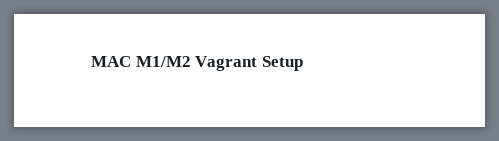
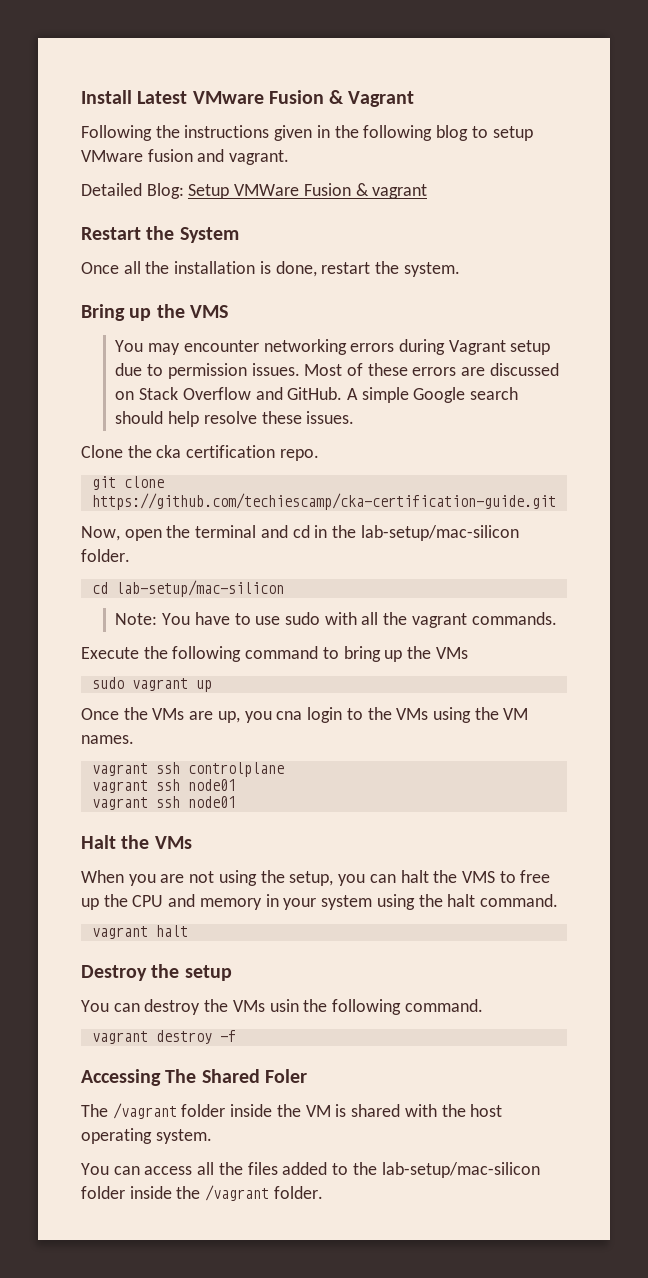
[91,56,303,71] MAC M1/M2 Vagrant Setup -> [81,90,415,107] [81,125,533,141] [81,149,290,165] [81,183,428,199] [81,226,239,243] [81,261,460,277] [81,304,228,321] [115,339,551,355] [115,363,559,379] [115,387,519,403] [115,411,355,427] [81,445,319,461] [91,476,164,490] [91,493,556,510] [81,525,519,541] [81,549,130,562] [91,580,284,597] [115,612,557,628] [81,646,468,662] [91,677,212,692] [81,707,529,723] [81,735,134,744] [91,762,284,777] [91,779,236,793] [91,796,236,810] [81,835,192,849] [81,870,551,886] [81,894,558,910] [91,925,188,939] [81,964,232,981] [81,999,483,1015] [91,1030,236,1044] [81,1069,307,1086] [81,1103,503,1119] [81,1128,212,1144] [81,1162,540,1178] [81,1185,323,1201] Install Latest VMware Fusion & Vagrant // Following the instructions given in the following blog to setup VMware fusion and vagrant. // Detailed Blog: Setup VMWare Fusion & vagrant // Restart the System // Once all the installation is done, restart the system. // Bring up the VMS // You may encounter networking errors during Vagrant setup due to permission issues. Most of these errors are discussed on Stack Overflow and GitHub. A simple Google search should help resolve these issues. // Clone the cka certification repo. // git clone https://github.com/techiescamp/cka-certification-guide.git // Now, open the terminal and cd in the lab-setup/mac-silicon folder. // cd lab-setup/mac-silicon // Note: You have to use sudo with all the vagrant commands. // Execute the following command to bring up the VMs // sudo vagrant up // Once the VMs are up, you cna login to the VMs using the VM names. // vagrant ssh controlplane // vagrant ssh node01 // vagrant ssh node01 // Halt the VMs // When you are not using the setup, you can halt the VMS to free up the CPU and memory in your system using the halt command. // vagrant halt // Destroy the setup // You can destroy the VMs usin the following command. // vagrant destroy -f // Accessing The Shared Foler // The /vagrant folder inside the VM is shared with the host operating system. // You can access all the files added to the lab-setup/mac-silicon folder inside the /vagrant folder.

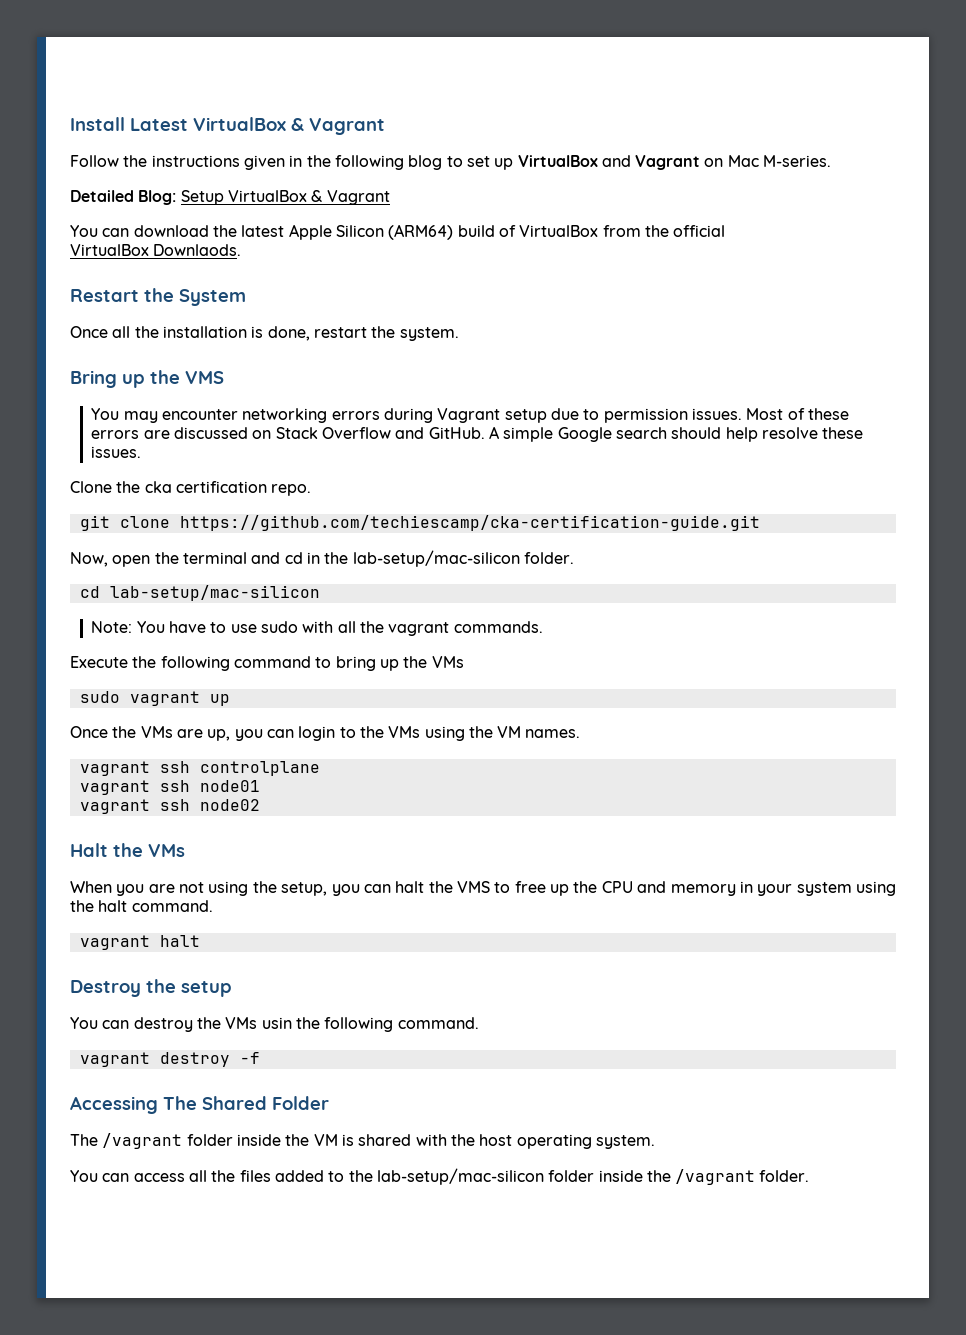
[192,90,415,107] [81,125,152,141] VMware Fusion & Vagrant // Following -> [193,117,385,135] [70,155,119,167] VirtualBox & Vagrant // Follow
[492,126,533,141] [81,149,290,165] [81,183,428,199] setup VMware fusion and vagrant. // Detailed Blog: Setup VMWare Fusion & vagrant -> [466,155,832,170] [70,190,390,205] [70,224,726,240] [70,244,242,256] set up VirtualBox and Vagrant on Mac M-series. // Detailed Blog: Setup VirtualBox & Vagrant // You can download the latest Apple Silicon (ARM64) build of VirtualBox from the official // VirtualBox Downlaods.
[276,711,303,720] cna -> [266,729,294,738] can
[187,796,236,808] node01 -> [199,799,260,811] node02
[264,1069,307,1083] Foler -> [272,1096,329,1110] Folder

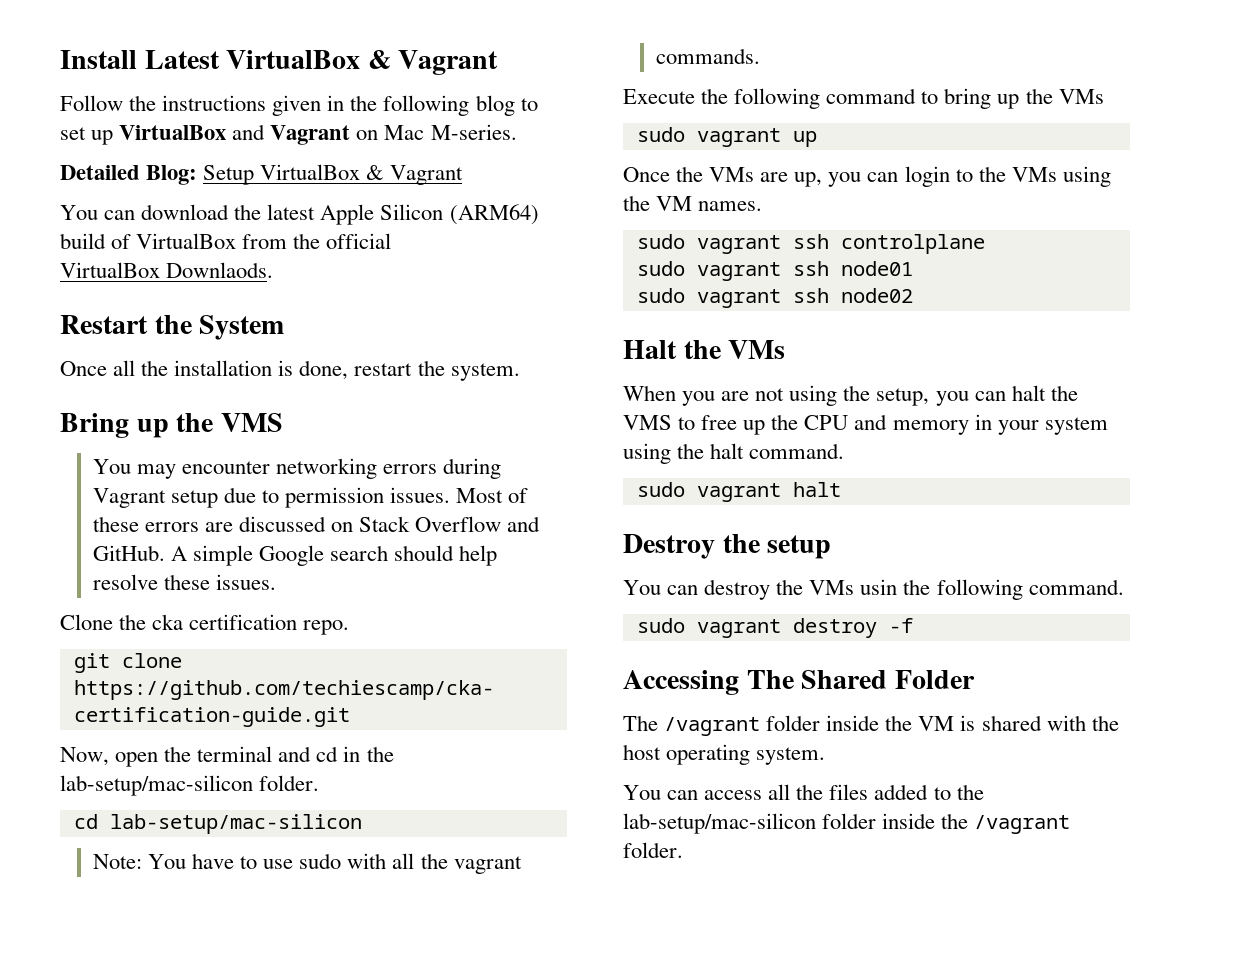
(581, 733) none -> [636,234,685,249] sudo
(320, 768) none -> [636,261,685,276] sudo
(260, 786) none -> [636,288,685,303] sudo
(213, 906) none -> [636,482,685,497] sudo
(479, 1023) none -> [636,618,685,633] sudo

